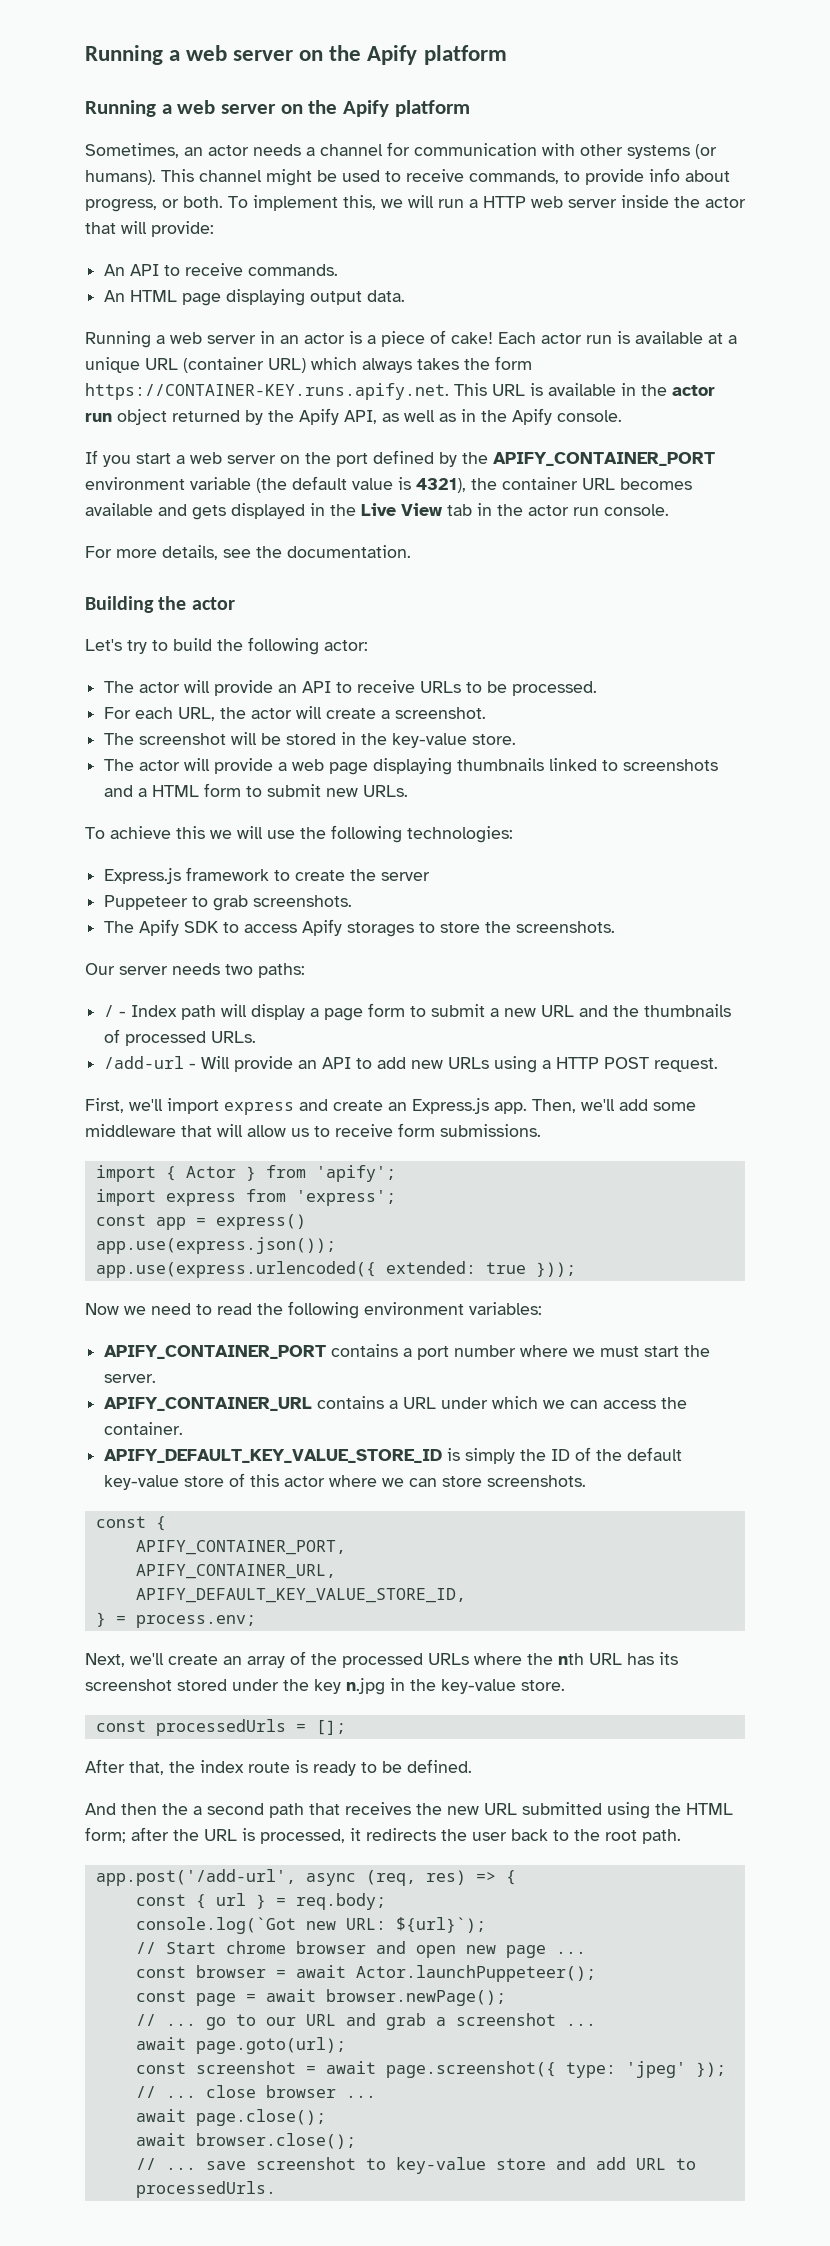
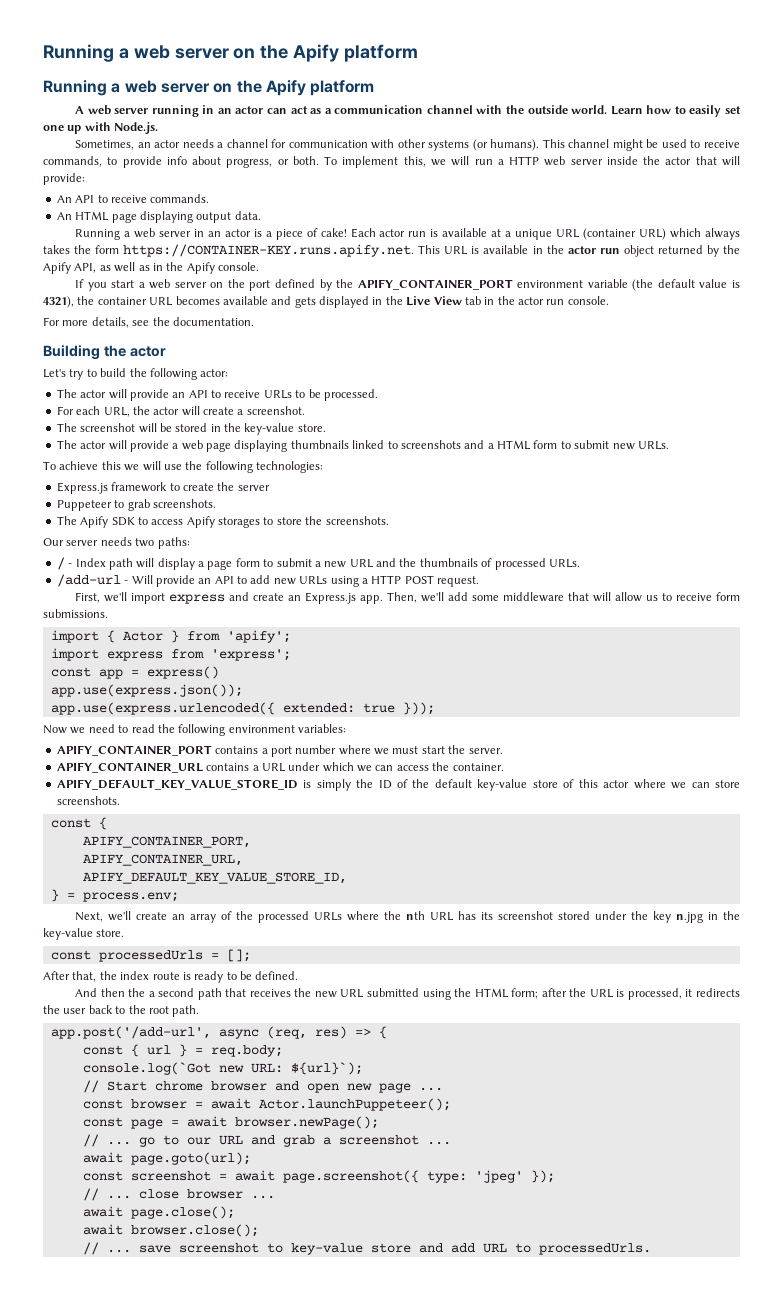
(470, 108) none -> [74,105,741,117] [43,122,159,134] // A web server running in an actor can act as a communication channel with the outside world. Learn how to easily set one up with Node.js.

